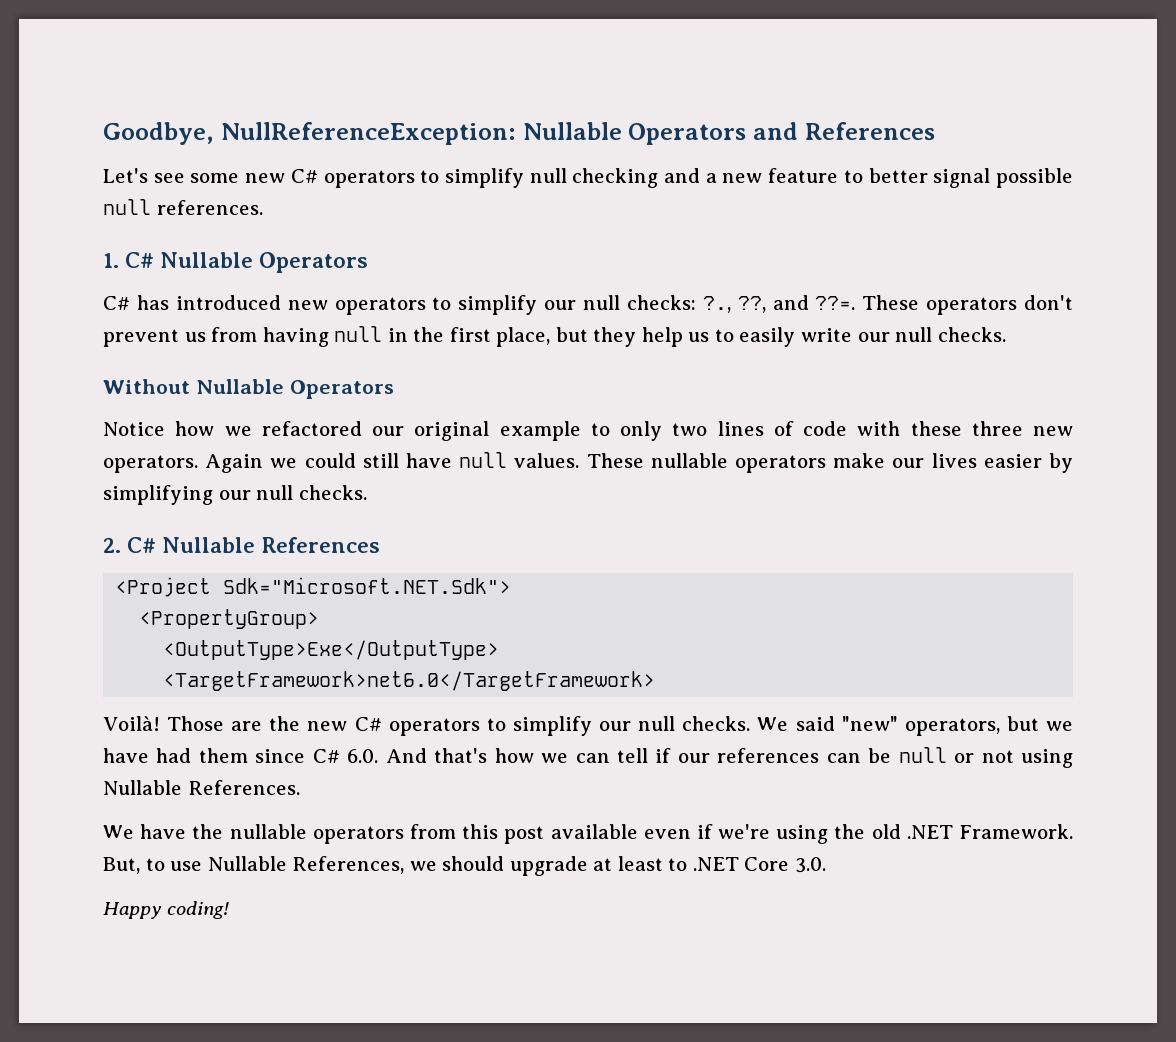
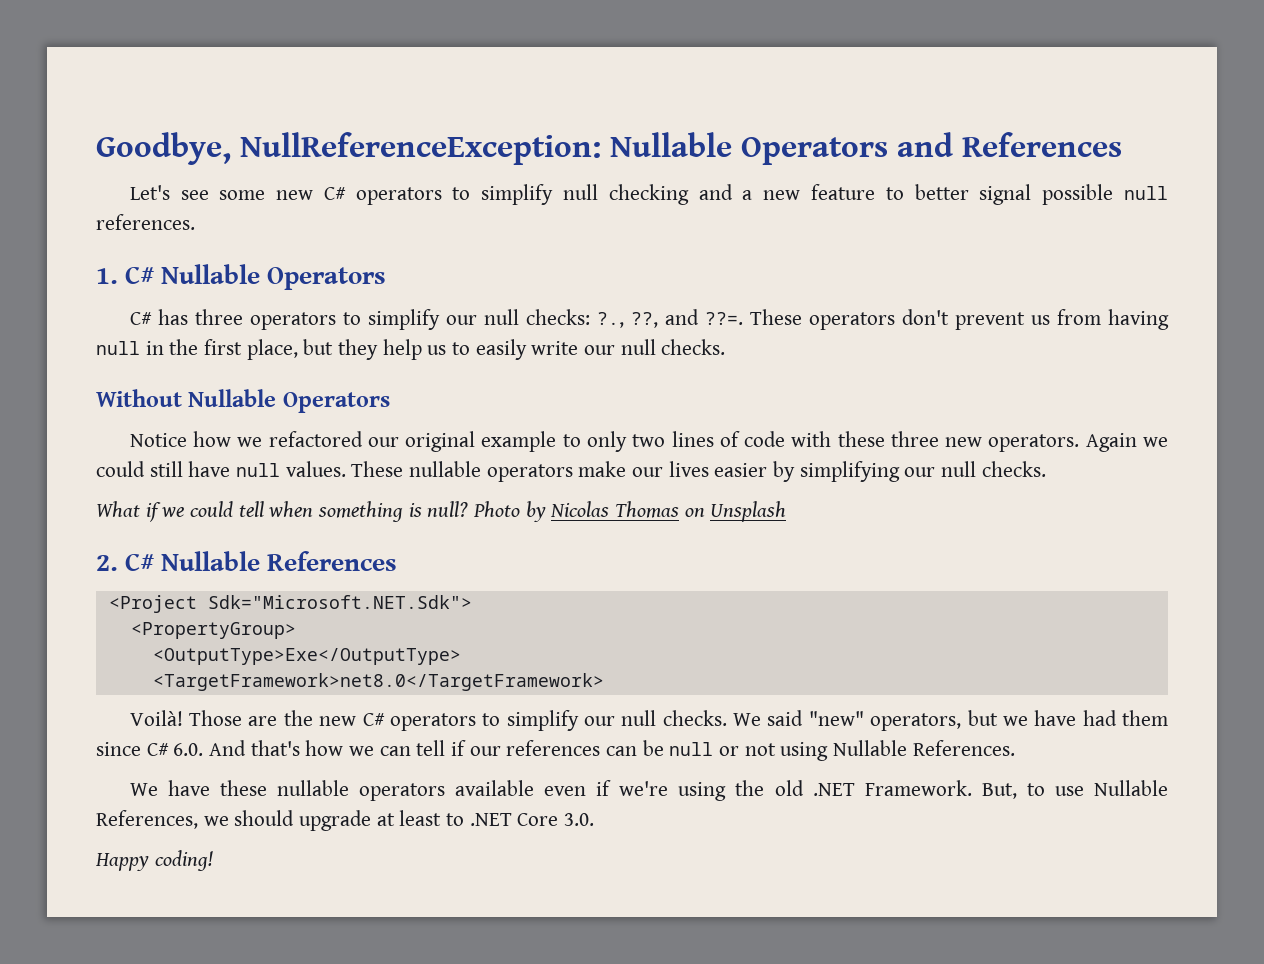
[175,295,328,310] introduced new -> [194,309,243,325] three
(367, 492) none -> [96,501,787,522] // What if we could tell when something is null? Photo by Nicolas Thomas on Unsplash
[163,671,656,691] <TargetFramework>net6.0</TargetFramework> -> [152,673,604,691] <TargetFramework>net8.0</TargetFramework>
[192,824,545,844] the nullable operators from this post -> [219,780,446,801] these nullable operators

